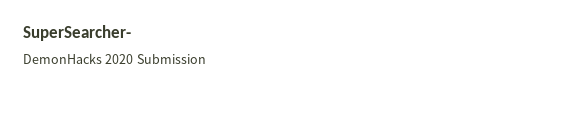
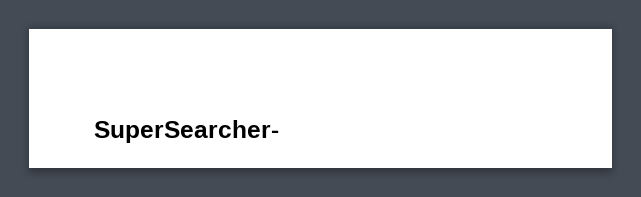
[23,53,206,64] // DemonHacks 2020 Submission -> (279, 131) none

